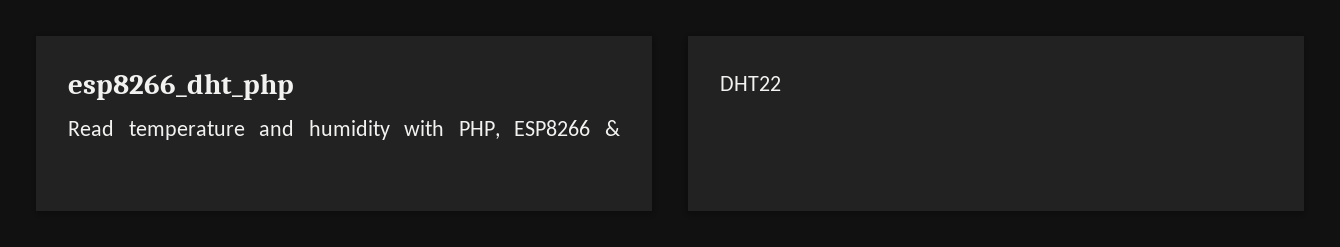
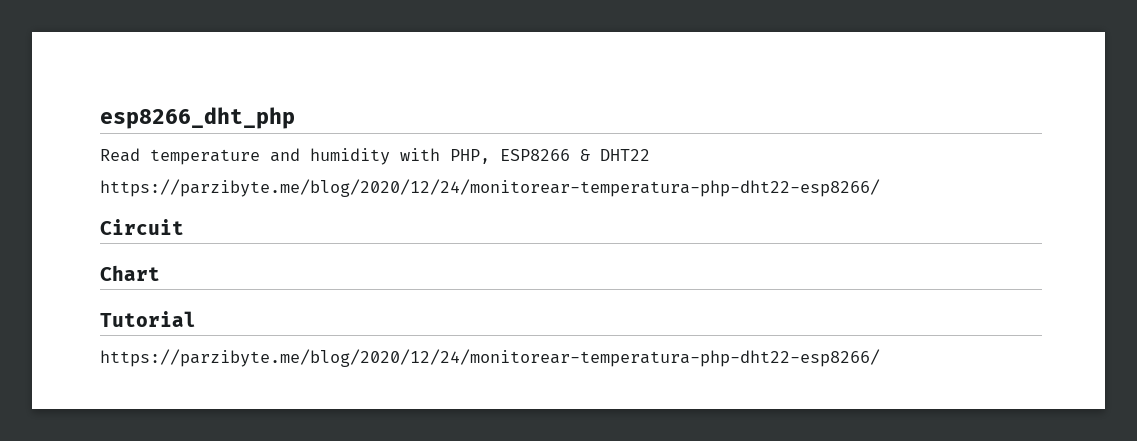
(781, 83) none -> [100,179,880,197] [100,219,184,235] [100,265,160,281] [100,311,196,327] [100,349,880,367] // https://parzibyte.me/blog/2020/12/24/monitorear-temperatura-php-dht22-esp8266/ // Circuit // Chart // Tutorial // https://parzibyte.me/blog/2020/12/24/monitorear-temperatura-php-dht22-esp8266/

